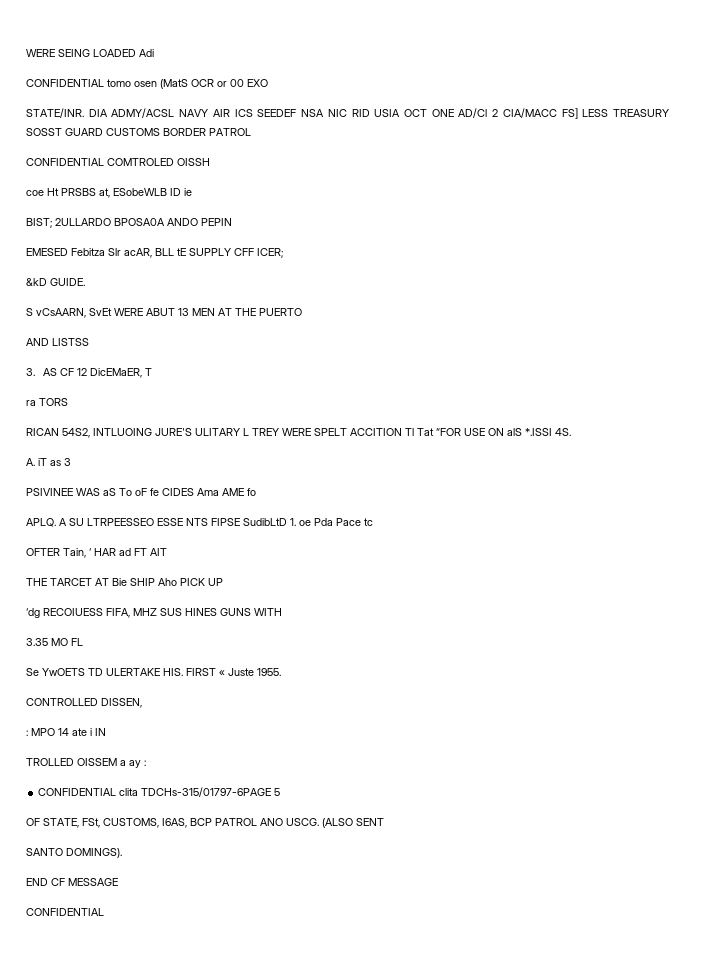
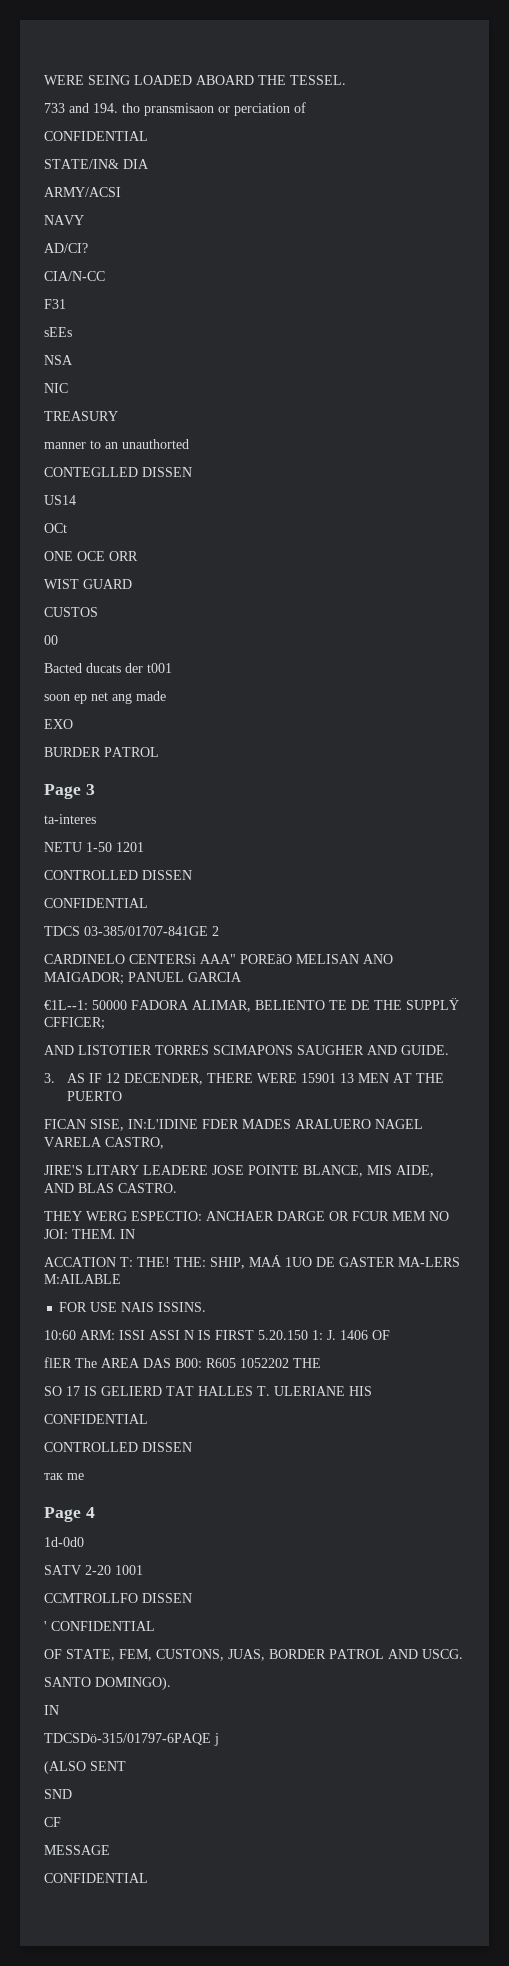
[139,49,154,57] [26,79,268,89] [26,108,669,119] [26,128,251,136] [26,158,210,166] [26,188,192,198] [26,218,232,228] [26,248,283,258] [26,278,85,286] [26,308,175,318] Adi // CONFIDENTIAL tomo osen (MatS OCR or 00 EXO // STATE/INR. DIA ADMY/ACSL NAVY AIR ICS SEEDEF NSA NIC RID USIA OCT ONE AD/Cl 2 CIA/MACC FS] LESS TREASURY SOSST GUARD CUSTOMS BORDER PATROL // CONFIDENTIAL COMTROLED OISSH // coe Ht PRSBS at, ESobeWLB ID ie // BIST; 2ULLARDO BPOSA0A ANDO PEPIN // EMESED Febitza Slr acAR, BLL tE SUPPLY CFF ICER; // &kD GUIDE. // S vCsAARN, SvEt WERE ABUT -> [196,75,346,85] [44,102,306,116] [44,131,148,141] [44,159,149,169] [44,187,121,197] [44,215,84,225] [44,243,88,253] [44,271,105,281] [44,299,66,309] [44,327,72,337] [44,355,73,365] [44,383,68,393] [44,411,118,421] [44,439,189,449] [44,467,192,477] [44,495,76,505] [44,523,67,533] [44,551,138,561] [44,579,132,589] [44,607,98,617] [44,635,58,645] [44,663,172,673] [44,691,166,704] [44,719,73,729] [44,747,159,757] [44,784,95,799] [44,814,96,824] [44,842,144,852] [44,870,192,880] [44,898,148,908] [44,926,219,936] [44,954,393,964] [44,972,242,985] [44,998,459,1012] [44,1017,105,1030] [44,1045,449,1055] [44,1073,337,1085] ABOARD THE TESSEL. // 733 and 194. tho pransmisaon or perciation of // CONFIDENTIAL // STATE/IN& DIA // ARMY/ACSI // NAVY // AD/CI? // CIA/N-CC // F31 // sEEs // NSA // NIC // TREASURY // manner to an unauthorted // CONTEGLLED DISSEN // US14 // OCt // ONE OCE ORR // WIST GUARD // CUSTOS // 00 // Bacted ducats der t001 // soon ep net ang made // EXO // BURDER PATROL // Page 3 // ta-interes // NETU 1-50 1201 // CONTROLLED DISSEN // CONFIDENTIAL // TDCS 03-385/01707-841GE 2 // CARDINELO CENTERSi AAA" POREãO MELISAN ANO MAIGADOR; PANUEL GARCIA // €1L--1: 50000 FADORA ALIMAR, BELIENTO TE DE THE SUPPLŸ CFFICER; // AND LISTOTIER TORRES SCIMAPONS SAUGHER AND GUIDE. // 3. AS IF 12 DECENDER, THERE WERE 15901
[26,338,89,346] [26,368,152,378] [26,398,68,406] [26,428,571,438] [26,458,71,466] [26,488,256,496] [26,518,373,527] [26,548,167,558] [26,578,223,586] [26,608,282,618] [26,638,83,646] [26,668,281,676] [26,698,142,708] [26,728,106,736] [26,758,146,768] [38,787,281,797] [26,818,319,828] AND LISTSS // 3. AS CF 12 DicEMaER, T // ra TORS // RICAN 54S2, INTLUOING JURE'S ULITARY L TREY WERE SPELT ACCITION Tl Tat “FOR USE ON alS *.ISSI 4S. // A. iT as 3 // PSIVINEE WAS aS To oF fe CIDES Ama AME fo // APLQ. A SU LTRPEESSEO ESSE NTS FIPSE SudibLtD 1. oe Pda Pace tc // OFTER Tain, ‘ HAR ad FT AIT // THE TARCET AT Bie SHIP Aho PICK UP // ‘dg RECOIUESS FIFA, MHZ SUS HINES GUNS WITH // 3.35 MO FL // Se YwOETS TD ULERTAKE HIS. FIRST « Juste 1955. // CONTROLLED DISSEN, // : MPO 14 ate i IN // TROLLED OISSEM a ay : // CONFIDENTIAL clita TDCHs-315/01797-6PAGE 5 // OF STATE, FSt, CUSTOMS, I6AS, BCP PATROL ANO USCG. -> [44,1119,423,1131] [44,1137,164,1149] [44,1165,434,1177] [44,1183,177,1193] [44,1211,449,1221] [44,1229,135,1239] [44,1255,460,1269] [44,1274,121,1284] [59,1302,207,1312] [44,1330,390,1340] [44,1357,321,1368] [44,1386,372,1396] [44,1414,148,1424] [44,1442,192,1452] [44,1473,84,1480] [44,1507,95,1522] [44,1537,84,1547] [44,1565,143,1575] [44,1593,192,1603] [44,1621,155,1631] [44,1649,463,1661] [44,1677,171,1690] [44,1705,59,1715] [44,1733,219,1746] FICAN SISE, IN:L'IDINE FDER MADES ARALUERO NAGEL VARELA CASTRO, // JIRE'S LITARY LEADERE JOSE POINTE BLANCE, MIS AIDE, AND BLAS CASTRO. // THEY WERG ESPECTIO: ANCHAER DARGE OR FCUR MEM NO JOI: THEM. IN // ACCATION T: THE! THE: SHIP, MAÁ 1UO DE GASTER MA-LERS M:AILABLE // FOR USE NAIS ISSINS. // 10:60 ARM: ISSI ASSI N IS FIRST 5.20.150 1: J. 1406 OF // flER The AREA DAS B00: R605 1052202 THE // SO 17 IS GELIERD TAT HALLES T. ULERIANE HIS // CONFIDENTIAL // CONTROLLED DISSEN // так me // Page 4 // 1d-0d0 // SATV 2-20 1001 // CCMTROLLFO DISSEN // ' CONFIDENTIAL // OF STATE, FEM, CUSTONS, JUAS, BORDER PATROL AND USCG. // SANTO DOMINGO). // IN // TDCSDö-315/01797-6PAQE j //
[26,848,122,858] [26,878,65,886] SANTO DOMINGS). // END CF -> [44,1789,72,1799] [44,1817,61,1827] SND // CF //

